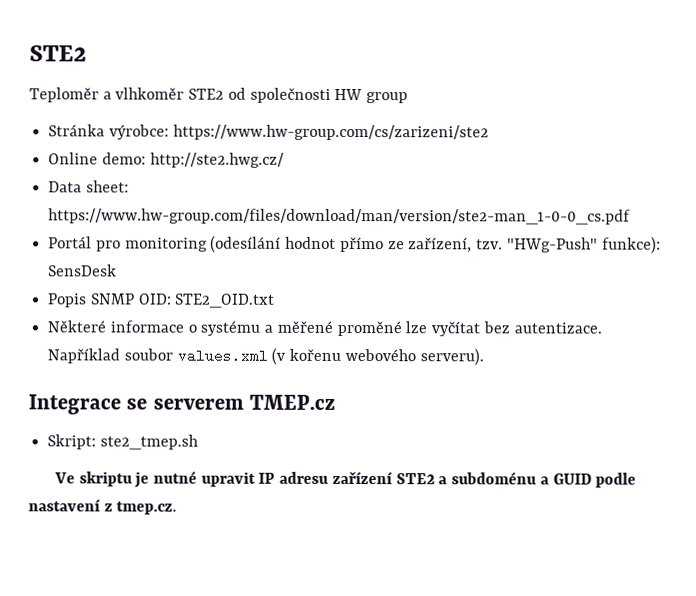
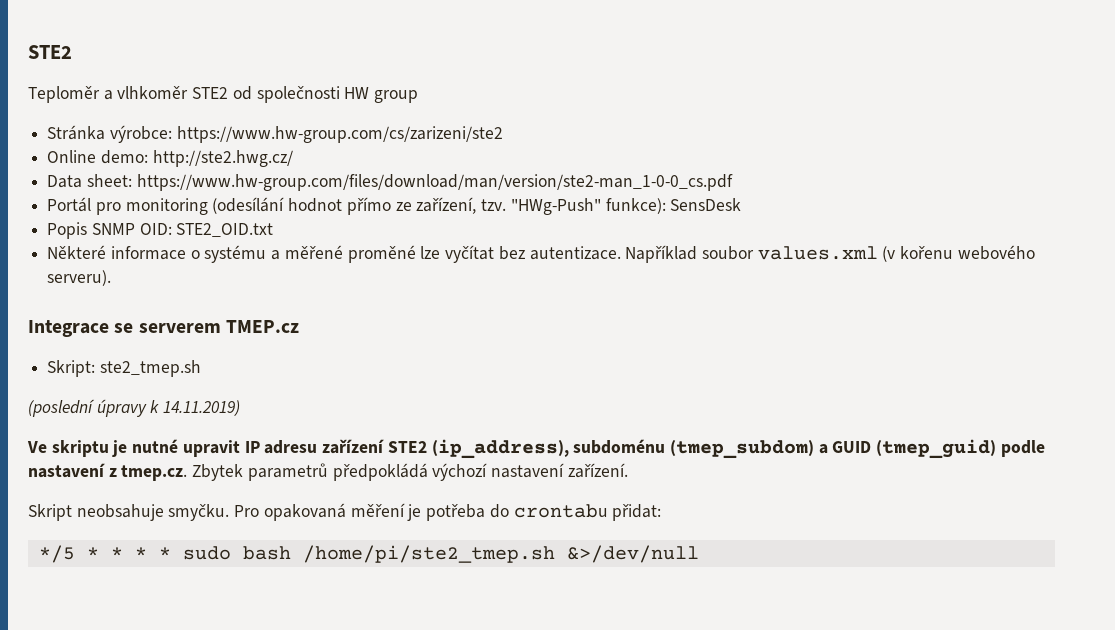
(198, 442) none -> [28,399,241,417] // (poslední úpravy k 14.11.2019)
[438,471,538,485] a subdoménu -> [431,439,814,459] (ip_address), subdoménu (tmep_subdom)
(592, 479) none -> [876,439,997,459] (tmep_guid)
(178, 508) none -> [192,463,628,481] [28,503,662,521] [38,545,699,563] Zbytek parametrů předpokládá výchozí nastavení zařízení. // Skript neobsahuje smyčku. Pro opakovaná měření je potřeba do crontabu přidat: // */5 * * * * sudo bash /home/pi/ste2_tmep.sh &>/dev/null

